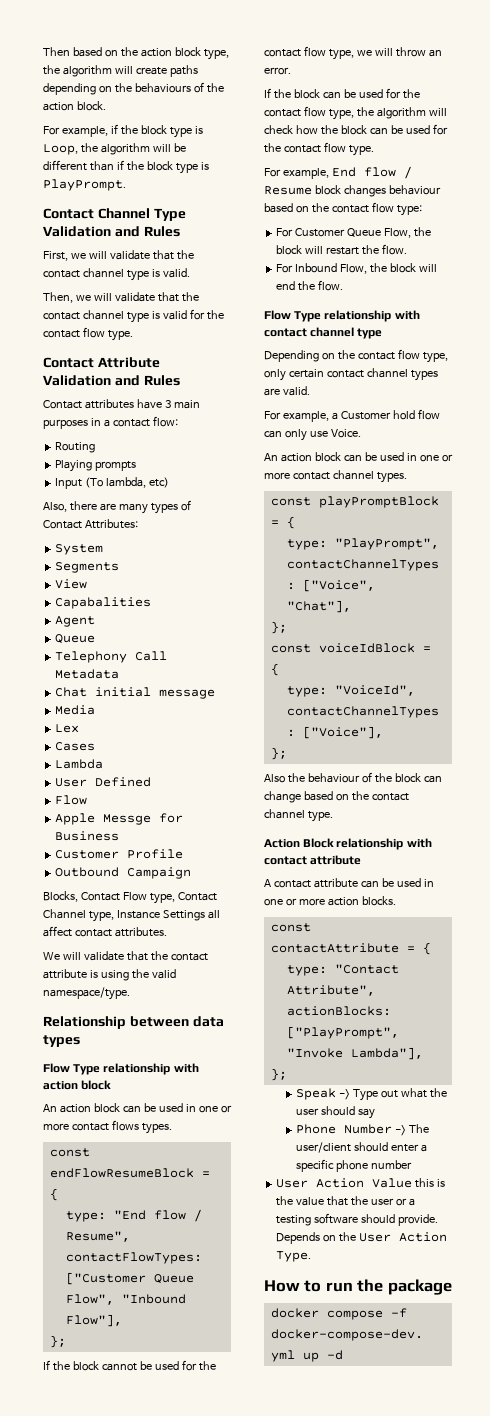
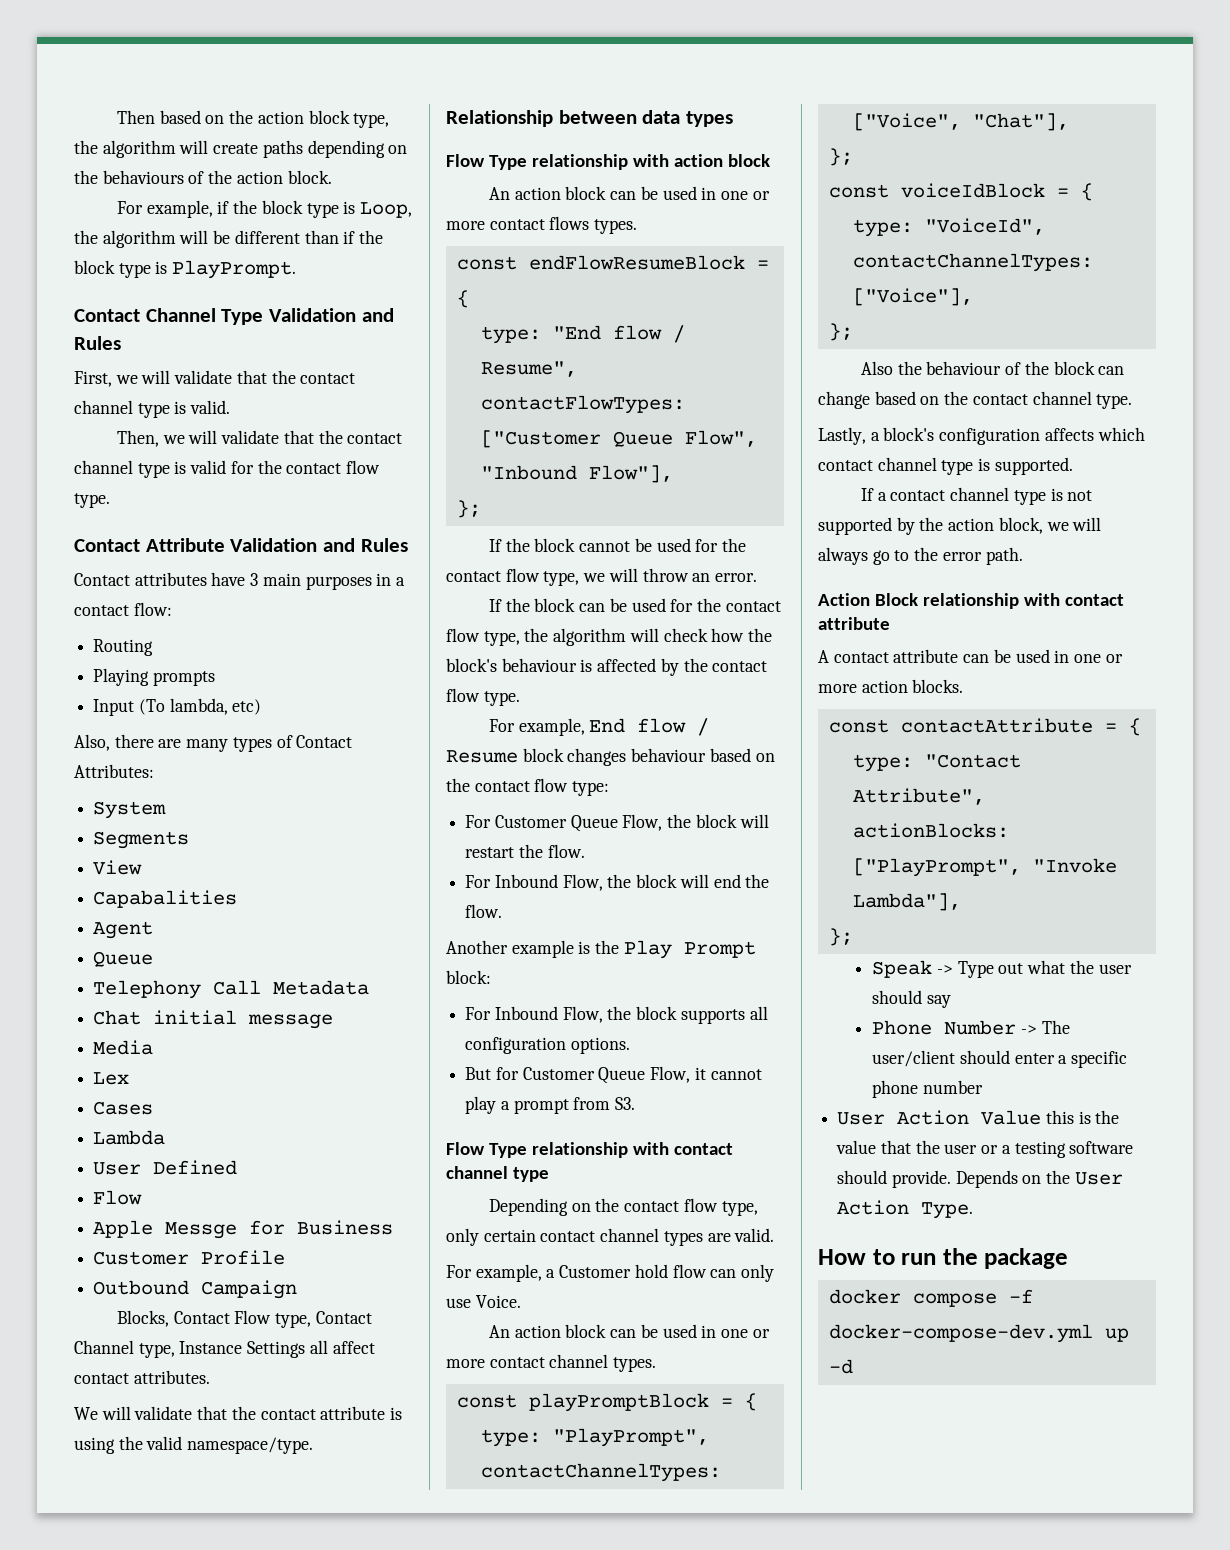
[340,124,448,135] block can be used for -> [446,658,679,676] block's behaviour is affected by
(344, 285) none -> [446,940,756,959] [446,970,491,984] [465,1006,768,1024] [465,1037,630,1054] [465,1066,762,1084] [465,1096,636,1114] // Another example is the Play Prompt block: // For Inbound Flow, the block supports all configuration options. // But for Customer Queue Flow, it cannot play a prompt from S3.
(333, 816) none -> [818,427,1145,445] [818,457,1073,475] [860,487,1093,505] [818,517,1102,535] [818,547,1023,565] // Lastly, a block's configuration affects which contact channel type is supported. // If a contact channel type is not supported by the action block, we will always go to the error path.

